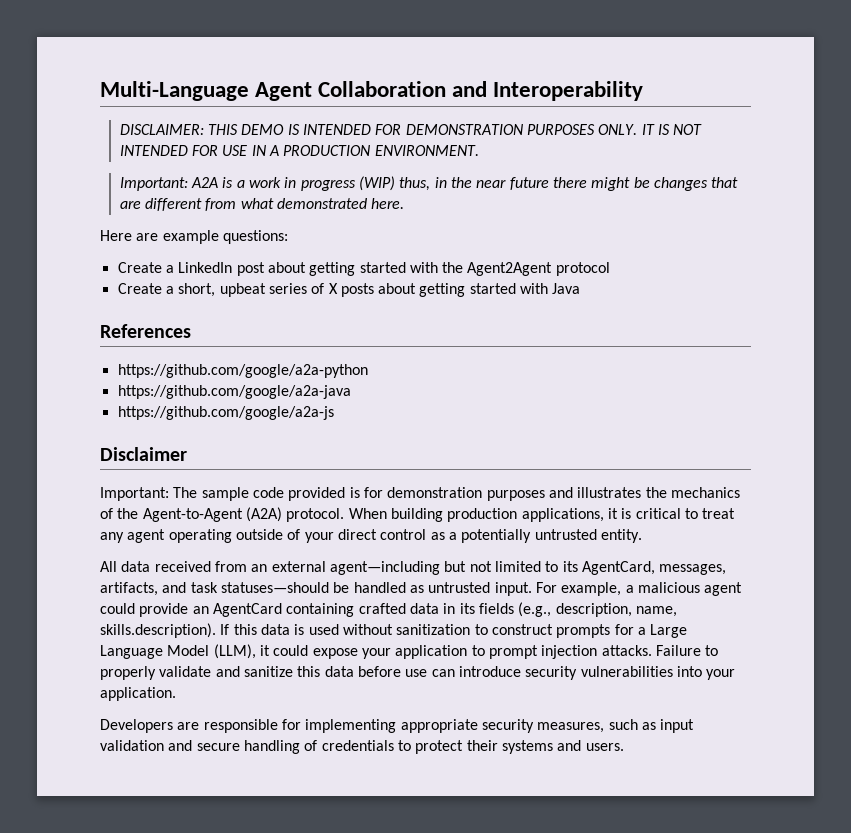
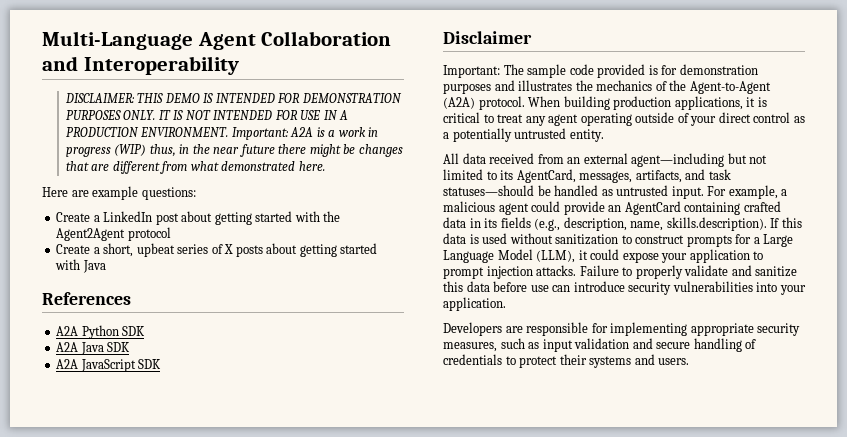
(479, 150) // -> (229, 132) none
[117,364,368,378] [117,385,351,399] [117,406,334,420] https://github.com/google/a2a-python // https://github.com/google/a2a-java // https://github.com/google/a2a-js -> [56,325,146,339] [56,342,131,355] [56,359,162,372] A2A Python SDK // A2A Java SDK // A2A JavaScript SDK

